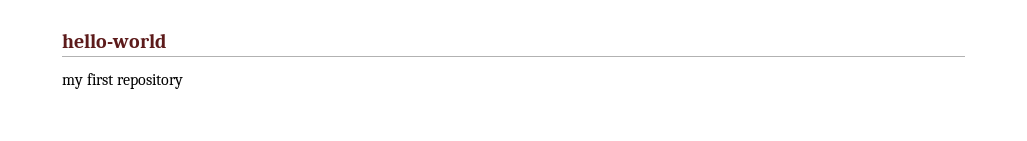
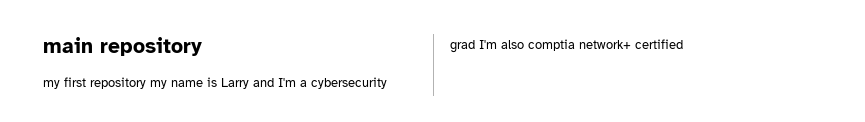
[62,33,166,48] hello-world -> [43,37,202,56] main repository
(184, 81) none -> [150,77,387,89] [450,39,683,53] my name is Larry and I'm a cybersecurity grad I'm also comptia network+ certified

